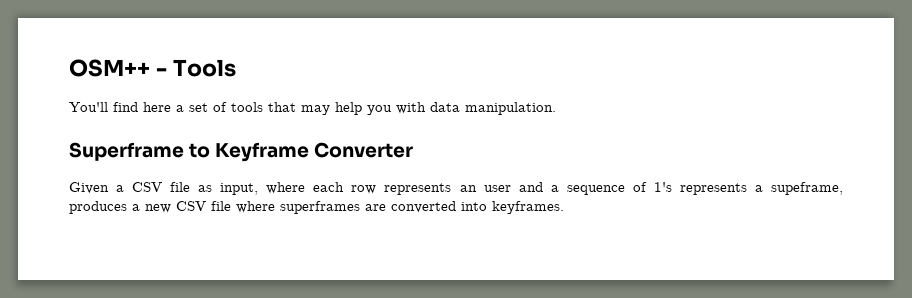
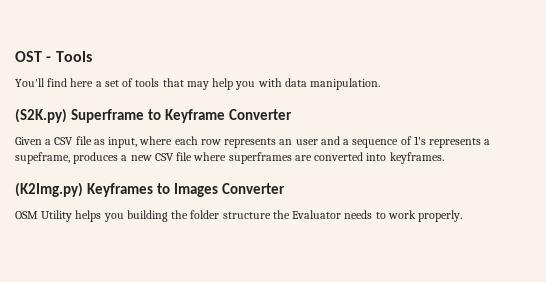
[69,59,150,77] OSM++ -> [15,51,42,62] OST
(556, 108) none -> [15,108,67,123] (S2K.py)
(564, 207) none -> [15,182,285,197] [15,210,463,222] // (K2Img.py) Keyframes to Images Converter // OSM Utility helps you building the folder structure the Evaluator needs to work properly.

